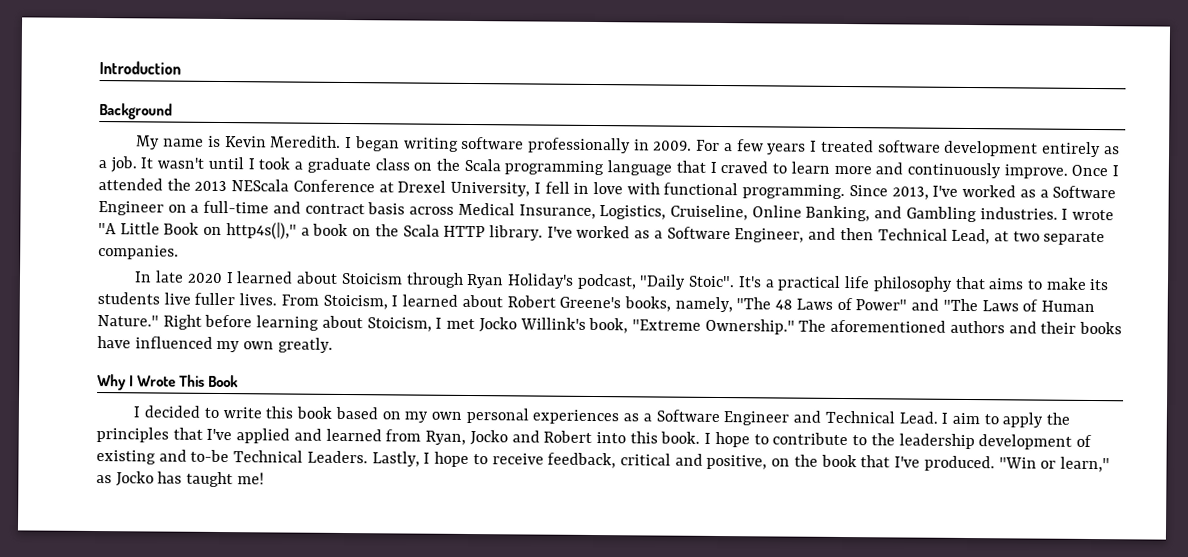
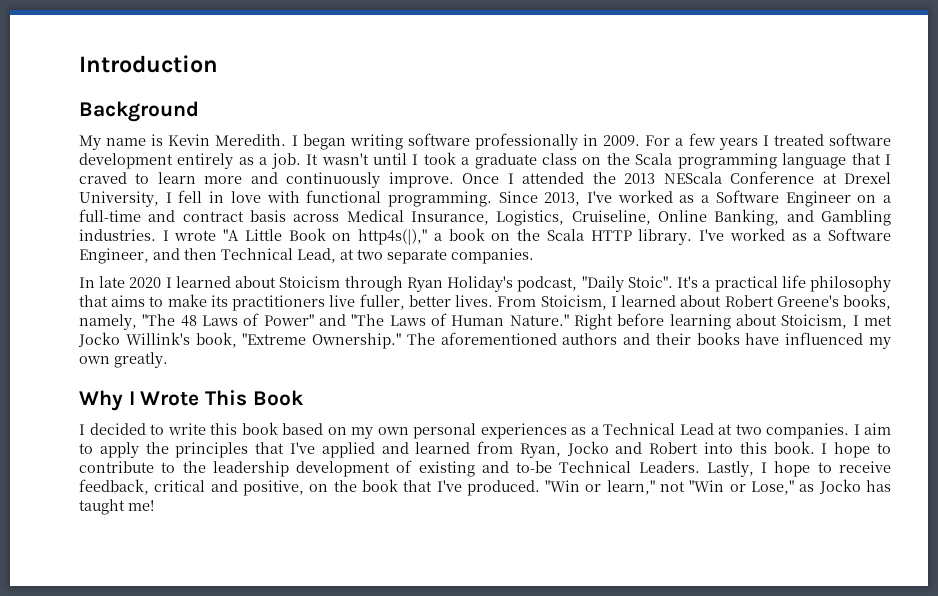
[97,292,236,306] students live fuller -> [232,294,451,311] practitioners live fuller, better
[655,409,938,426] Software Engineer and Technical Lead. -> [603,423,849,439] Technical Lead at two companies.
(1110, 464) none -> [660,480,795,495] not "Win or Lose,"

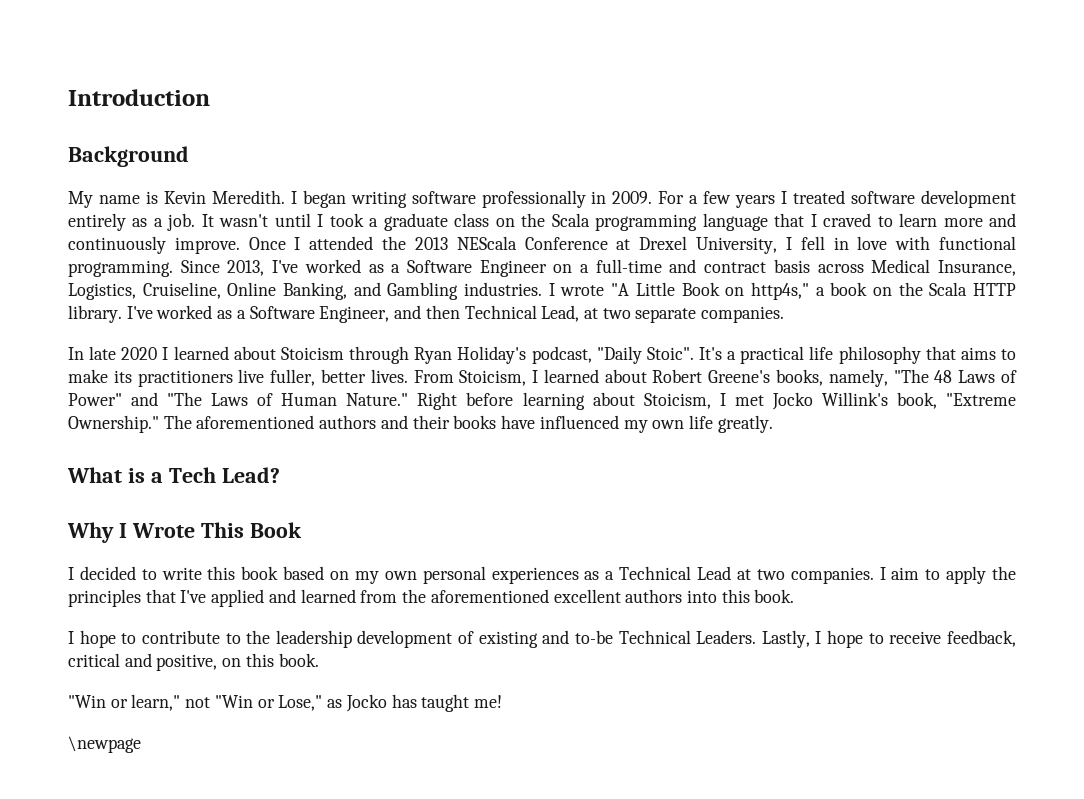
[358,229,428,245] http4s(|)," -> [750,282,809,300] http4s,"
(110, 360) none -> [688,415,713,429] life
(168, 360) none -> [67,467,280,483] // What is a Tech Lead?
[519,441,699,458] Ryan, Jocko and Robert -> [402,589,683,603] the aforementioned excellent authors
(815, 447) none -> (795, 596) //
[333,479,540,496] the book that I've produced. -> [245,653,319,667] this book. //
(154, 505) none -> [68,736,141,753] // \newpage

